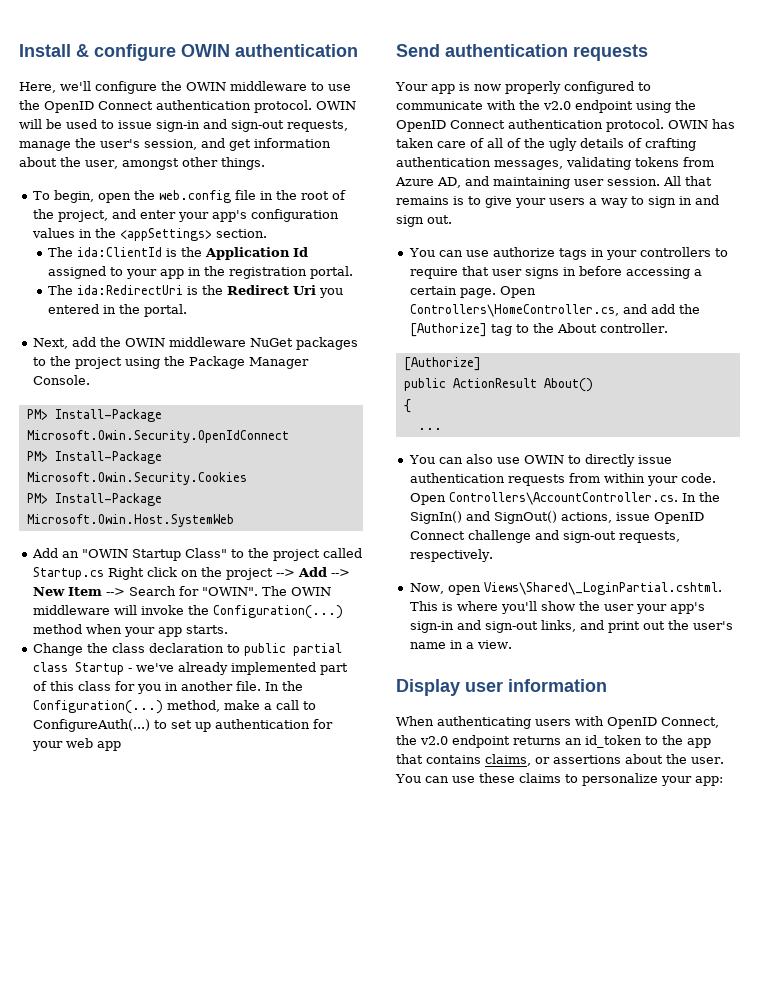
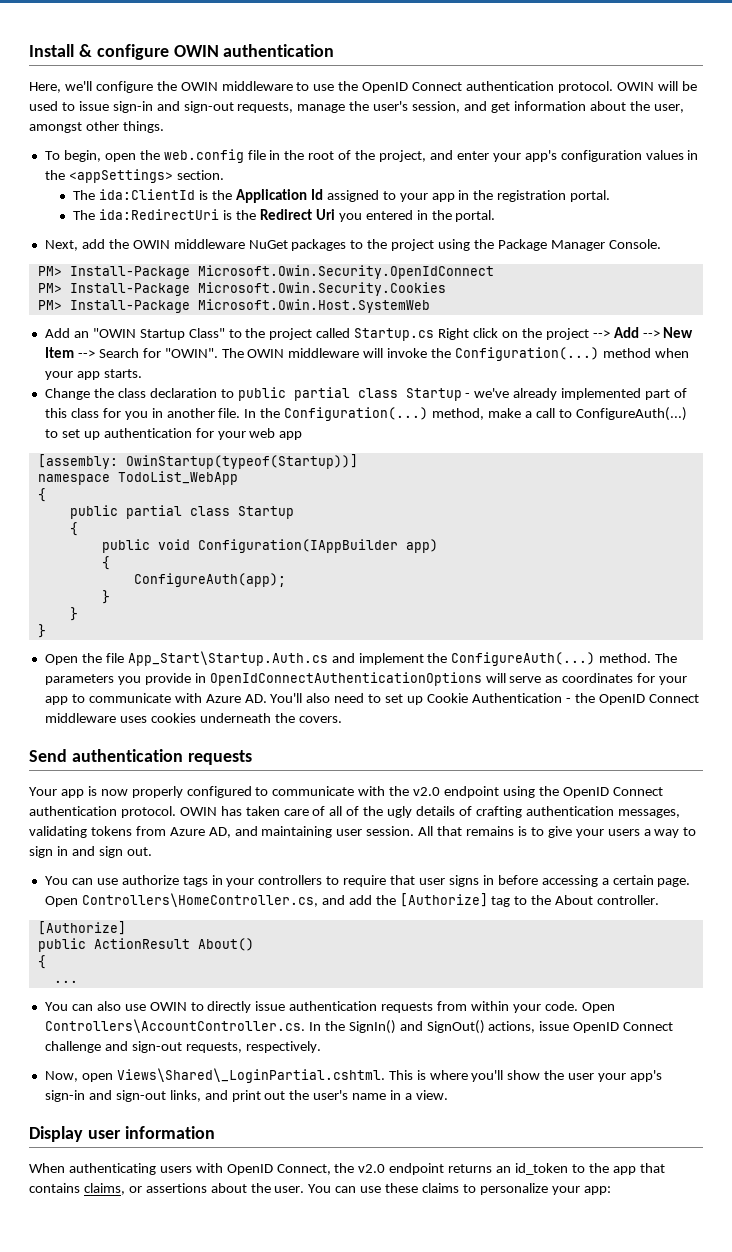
(121, 746) none -> [37,454,358,469] [37,471,238,485] [37,488,46,502] [69,505,294,519] [69,522,78,536] [101,539,438,553] [101,556,110,570] [133,573,286,587] [101,590,110,604] [69,607,78,621] [37,624,46,638] [44,651,678,666] [44,672,688,686] [44,693,699,705] [44,713,342,723] // [assembly: OwinStartup(typeof(Startup))] // namespace TodoList_WebApp // { // public partial class Startup // { // public void Configuration(IAppBuilder app) // { // ConfigureAuth(app); // } // } // } // Open the file App_Start\Startup.Auth.cs and implement the ConfigureAuth(...) method. The parameters you provide in OpenIdConnectAuthenticationOptions will serve as coordinates for your app to communicate with Azure AD. You'll also need to set up Cookie Authentication - the OpenID Connect middleware uses cookies underneath the covers.

